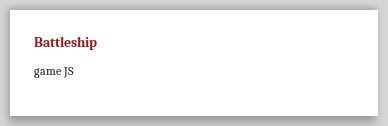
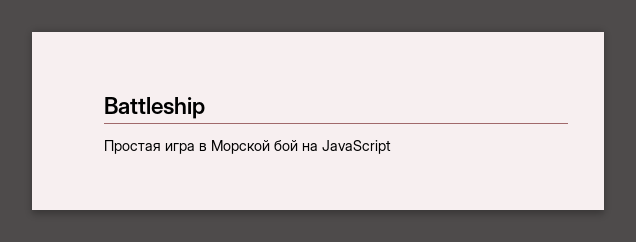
[34,67,75,78] game JS -> [104,140,391,154] Простая игра в Морской бой на JavaScript

